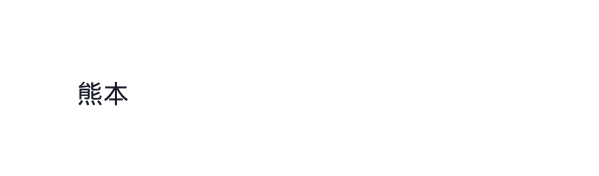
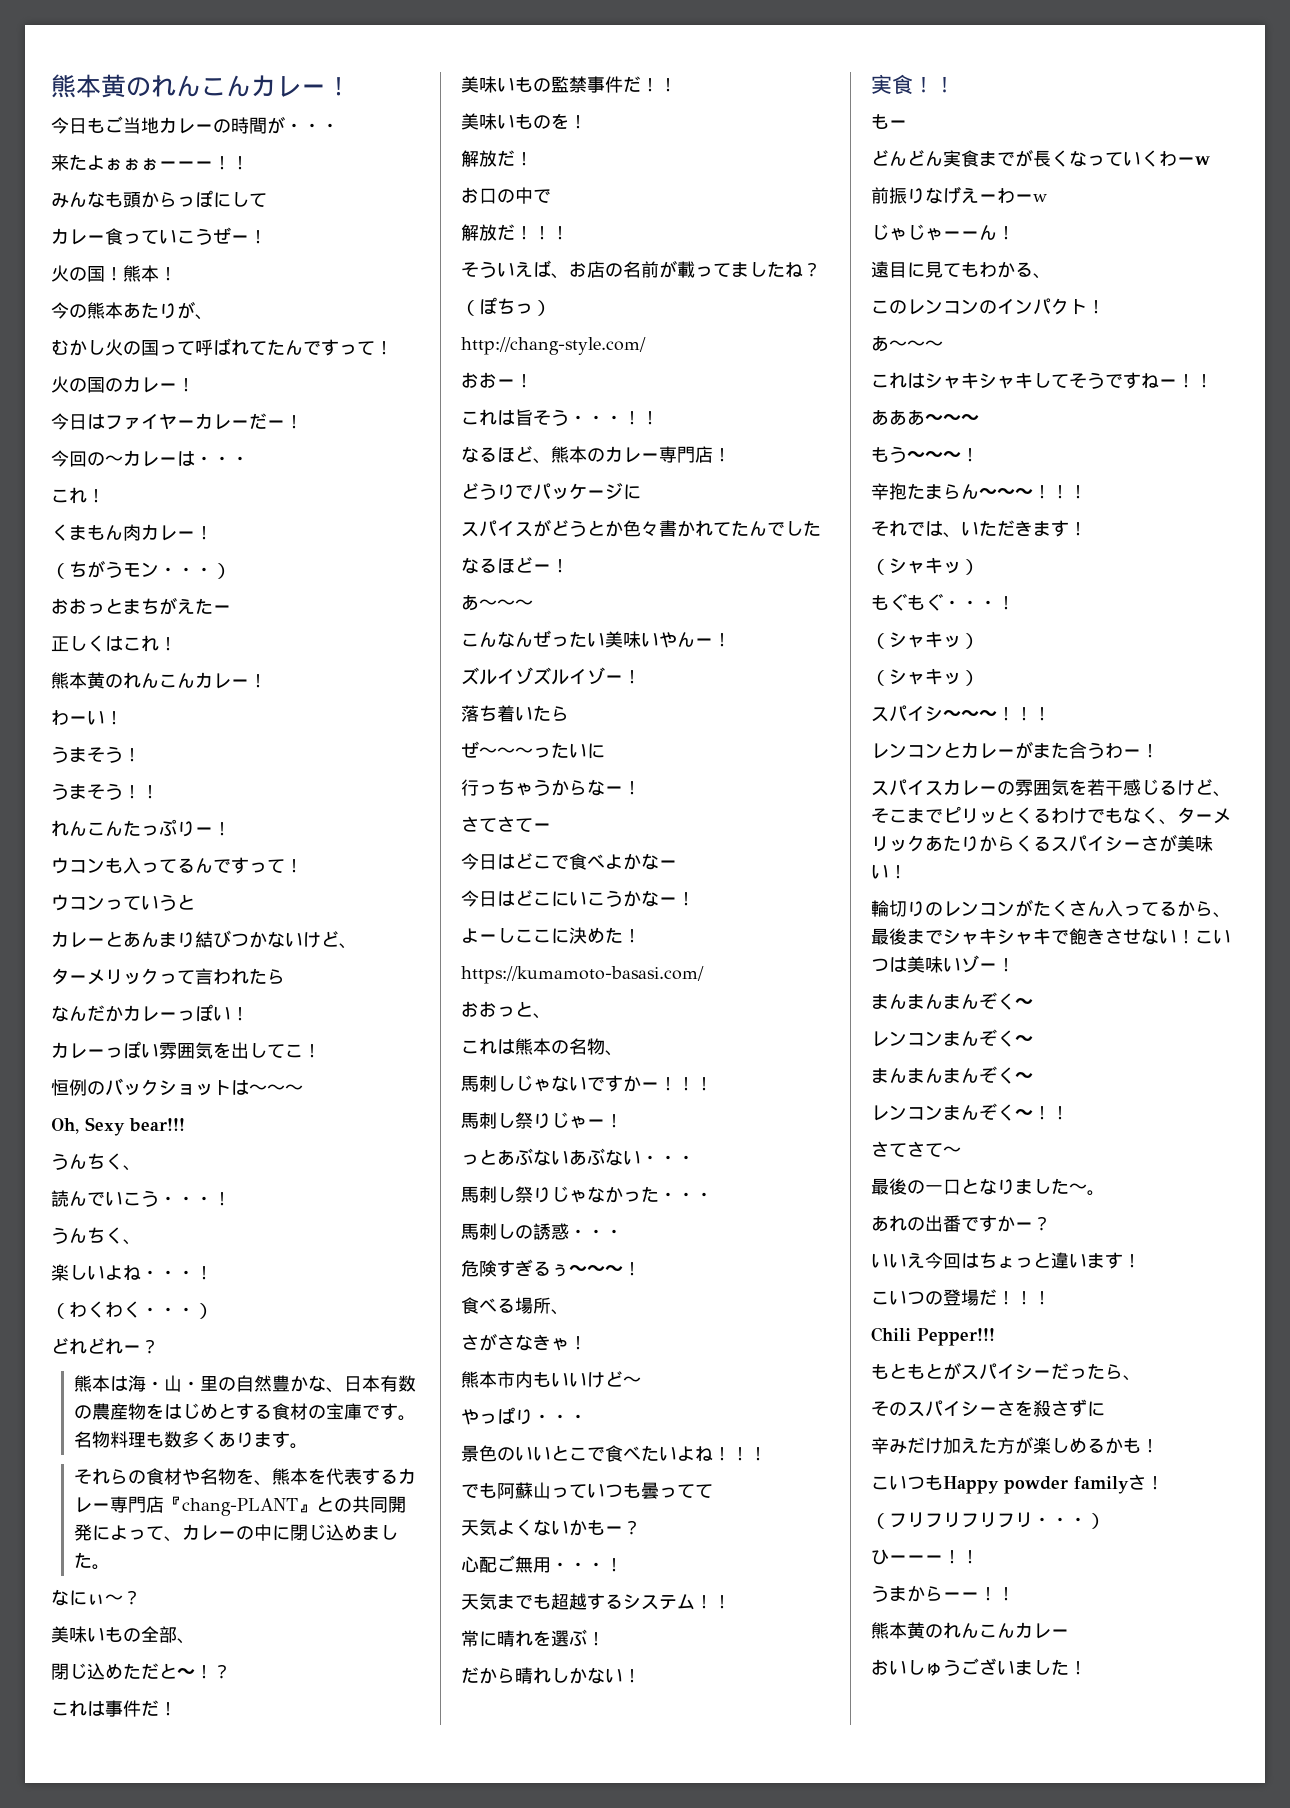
[77,81,129,106] 熊本 -> [51,74,351,98] [51,116,339,134] [51,154,249,171] [51,190,267,208] [51,227,267,245] [51,265,177,282] [51,301,213,320] [51,338,393,356] [51,376,195,393] [51,413,303,430] [51,450,249,467] [51,487,105,504] [51,524,213,541] [51,560,231,579] [51,597,231,615] [51,635,177,652] [51,672,267,689] [51,710,123,725] [51,746,141,763] [51,783,159,800] [51,819,231,837] [51,857,303,874] [51,894,195,911] [51,930,357,949] [51,968,285,985] [51,1004,249,1022] [51,1041,321,1059] [51,1078,303,1096] [51,1117,185,1136] [51,1153,141,1171] [51,1190,231,1207] [51,1227,141,1245] [51,1264,213,1281] [51,1301,213,1319] [51,1338,159,1355] [73,1375,416,1393] [73,1403,416,1421] [73,1431,308,1449] [73,1468,416,1486] [73,1496,406,1516] [73,1524,398,1542] [73,1552,110,1570] [51,1589,141,1606] [51,1626,195,1644] [51,1663,231,1680] [51,1700,177,1717] [461,76,677,93] [461,113,587,130] [461,150,533,167] [461,187,551,204] [461,224,569,241] [461,260,821,279] [461,297,551,316] [461,337,646,355] [461,372,533,388] [461,409,659,426] [461,446,731,464] [461,483,641,500] [461,519,821,537] [461,557,569,574] [461,595,533,611] [461,630,731,648] [461,667,641,685] [461,705,569,722] [461,741,605,759] [461,779,641,796] [461,816,551,832] [461,853,677,870] [461,890,695,907] [461,927,641,944] [461,966,704,984] [461,1001,551,1019] [461,1038,623,1056] [461,1075,713,1092] [461,1112,623,1129] [461,1148,695,1166] [461,1186,713,1203] [461,1223,623,1240] [461,1259,641,1277] [461,1297,569,1315] [461,1333,587,1351] [461,1371,641,1388] [461,1407,587,1425] [461,1445,767,1462] [461,1482,713,1499] [461,1519,641,1536] [461,1555,623,1573] [461,1593,731,1610] [461,1629,605,1647] [461,1667,641,1684] [871,74,955,95] [871,114,907,129] [871,149,1210,167] [871,186,1047,204] [871,224,1015,241] [871,261,1051,279] [871,298,1105,315] [871,336,943,352] [871,372,1213,389] [871,410,979,426] [871,446,979,463] [871,483,1087,500] [871,520,1087,538] [871,557,979,575] [871,593,1015,611] [871,631,979,649] [871,668,979,686] [871,705,1051,722] [871,741,1159,759] [871,779,1231,797] [871,806,1231,825] [871,834,1213,852] [871,864,907,879] [871,899,1231,918] [871,928,1231,945] [871,955,1015,973] [871,992,1033,1010] [871,1029,1033,1047] [871,1066,1033,1084] [871,1103,1069,1121] [871,1141,961,1157] [871,1178,1105,1196] [871,1215,1051,1232] [871,1252,1141,1269] [871,1289,1051,1306] [871,1327,995,1346] [871,1362,1141,1381] [871,1399,1105,1417] [871,1436,1159,1454] [871,1474,1164,1494] [871,1512,1105,1529] [871,1549,979,1565] [871,1585,1015,1602] [871,1622,1069,1639] [871,1658,1087,1676] 熊本黄のれんこんカレー！ // 今日もご当地カレーの時間が・・・ // 来たよぉぉぉーーー！！ // みんなも頭からっぽにして // カレー食っていこうぜー！ // 火の国！熊本！ // 今の熊本あたりが、 // むかし火の国って呼ばれてたんですって！ // 火の国のカレー！ // 今日はファイヤーカレーだー！ // 今回の〜カレーは・・・ // これ！ // くまもん肉カレー！ // （ちがうモン・・・） // おおっとまちがえたー // 正しくはこれ！ // 熊本黄のれんこんカレー！ // わーい！ // うまそう！ // うまそう！！ // れんこんたっぷりー！ // ウコンも入ってるんですって！ // ウコンっていうと // カレーとあんまり結びつかないけど、 // ターメリックって言われたら // なんだかカレーっぽい！ // カレーっぽい雰囲気を出してこ！ // 恒例のバックショットは〜〜〜 // Oh, Sexy bear!!! // うんちく、 // 読んでいこう・・・！ // うんちく、 // 楽しいよね・・・！ // （わくわく・・・） // どれどれー？ // 熊本は海・山・里の自然豊かな、日本有数の農産物をはじめとする食材の宝庫です。名物料理も数多くあります。 // それらの食材や名物を、熊本を代表するカレー専門店『chang-PLANT』との共同開発によって、カレーの中に閉じ込めました。 // なにぃ〜？ // 美味いもの全部、 // 閉じ込めただと〜！？ // これは事件だ！ // 美味いもの監禁事件だ！！ // 美味いものを！ // 解放だ！ // お口の中で // 解放だ！！！ // そういえば、お店の名前が載ってましたね？ // （ぽちっ） // http://chang-style.com/ // おおー！ // これは旨そう・・・！！ // なるほど、熊本のカレー専門店！ // どうりでパッケージに // スパイスがどうとか色々書かれてたんでした // なるほどー！ // あ〜〜〜 // こんなんぜったい美味いやんー！ // ズルイゾズルイゾー！ // 落ち着いたら // ぜ〜〜〜ったいに // 行っちゃうからなー！ // さてさてー // 今日はどこで食べよかなー // 今日はどこにいこうかなー！ // よーしここに決めた！ // https://kumamoto-basasi.com/ // おおっと、 // これは熊本の名物、 // 馬刺しじゃないですかー！！！ // 馬刺し祭りじゃー！ // っとあぶないあぶない・・・ // 馬刺し祭りじゃなかった・・・ // 馬刺しの誘惑・・・ // 危険すぎるぅ〜〜〜！ // 食べる場所、 // さがさなきゃ！ // 熊本市内もいいけど〜 // やっぱり・・・ // 景色のいいとこで食べたいよね！！！ // でも阿蘇山っていつも曇ってて // 天気よくないかもー？ // 心配ご無用・・・！ // 天気までも超越するシステム！！ // 常に晴れを選ぶ！ // だから晴れしかない！ // 実食！！ // もー // どんどん実食までが長くなっていくわーw // 前振りなげえーわーw // じゃじゃーーん！ // 遠目に見てもわかる、 // このレンコンのインパクト！ // あ〜〜〜 // これはシャキシャキしてそうですねー！！ // あああ〜〜〜 // もう〜〜〜！ // 辛抱たまらん〜〜〜！！！ // それでは、いただきます！ // （シャキッ） // もぐもぐ・・・！ // （シャキッ） // （シャキッ） // スパイシ〜〜〜！！！ // レンコンとカレーがまた合うわー！ // スパイスカレーの雰囲気を若干感じるけど、そこまでピリッとくるわけでもなく、ターメリックあたりからくるスパイシーさが美味い！ // 輪切りのレンコンがたくさん入ってるから、最後までシャキシャキで飽きさせない！こいつは美味いゾー！ // まんまんまんぞく〜 // レンコンまんぞく〜 // まんまんまんぞく〜 // レンコンまんぞく〜！！ // さてさて〜 // 最後の一口となりました〜。 // あれの出番ですかー？ // いいえ今回はちょっと違います！ // こいつの登場だ！！！ // Chili Pepper!!! // もともとがスパイシーだったら、 // そのスパイシーさを殺さずに // 辛みだけ加えた方が楽しめるかも！ // こいつもHappy powder familyさ！ // （フリフリフリフリ・・・） // ひーーー！！ // うまからーー！！ // 熊本黄のれんこんカレー // おいしゅうございました！

